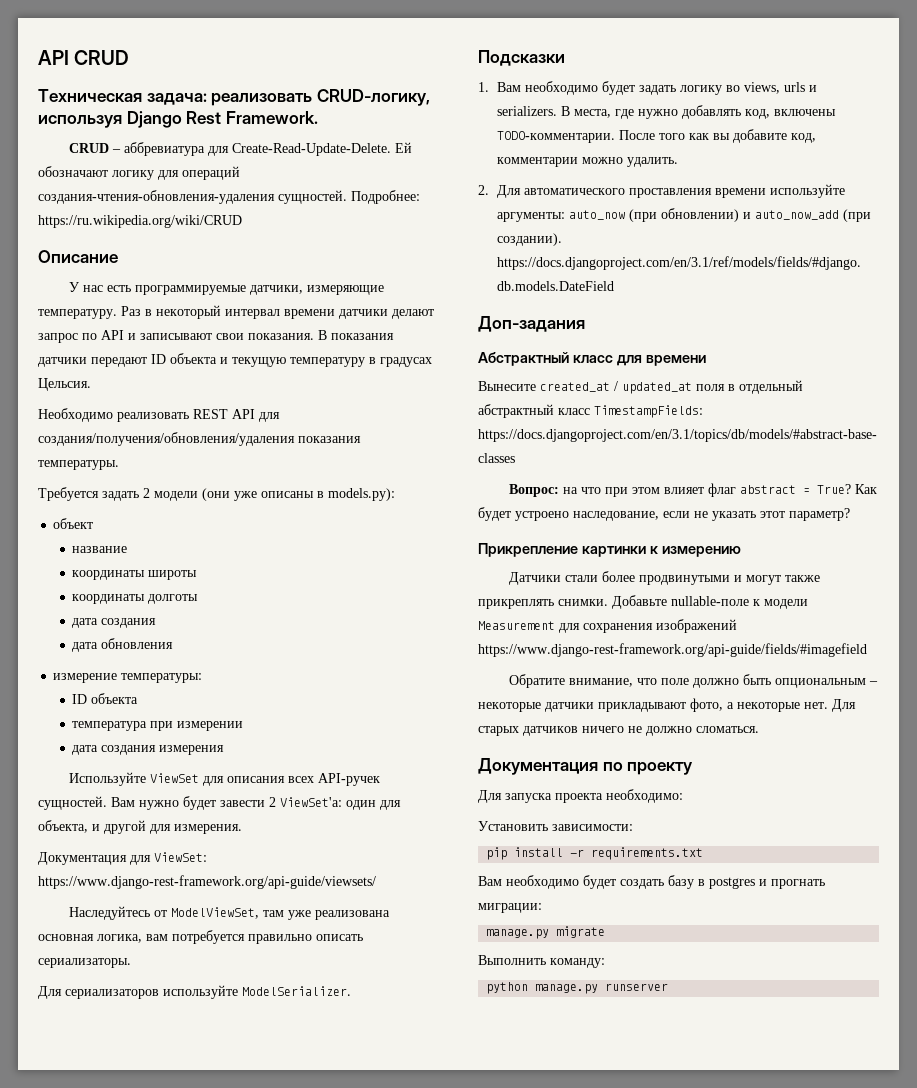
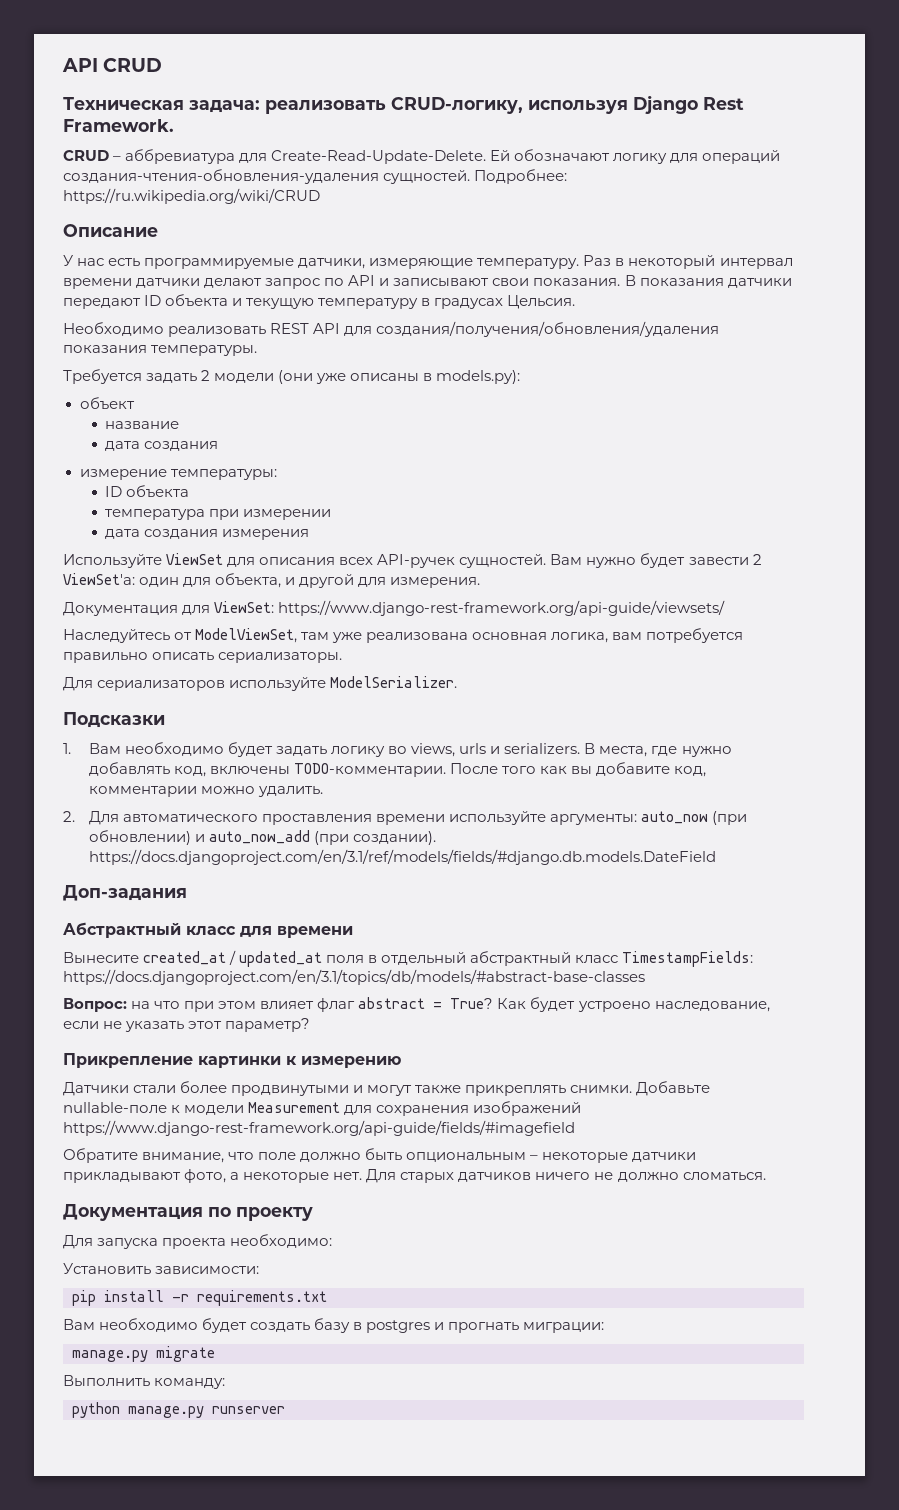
[72,570,198,580] [72,594,199,604] [72,618,157,628] [72,638,174,652] // координаты широты // координаты долготы // дата создания // дата обновления -> [105,441,219,451] // дата создания

